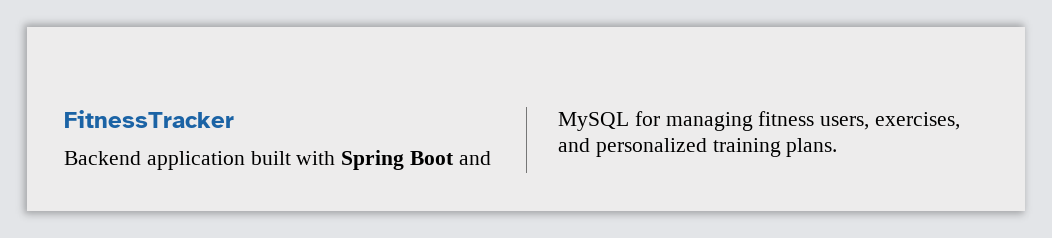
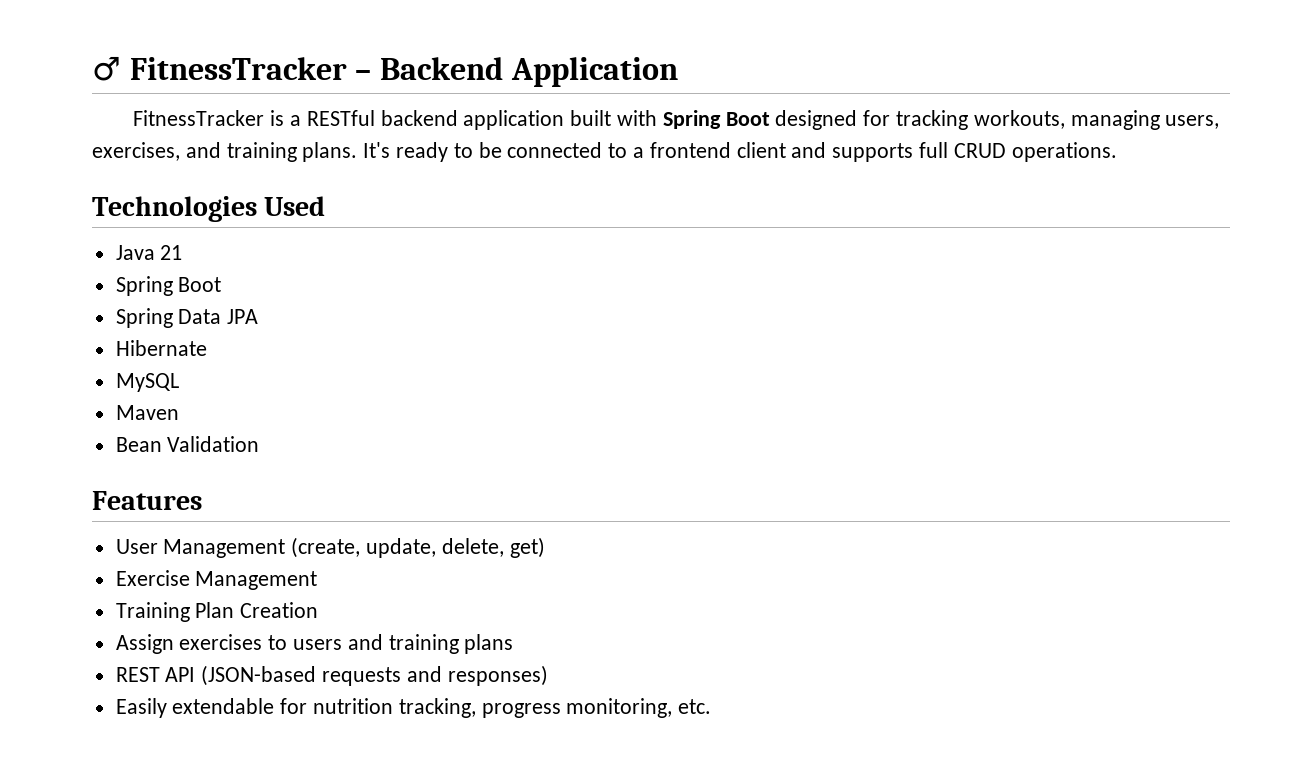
[64,110,234,128] [64,151,141,165] FitnessTracker // Backend -> [92,56,678,87] [133,110,458,126] ♂ FitnessTracker – Backend Application // FitnessTracker is a RESTful backend
[458,151,491,165] [558,111,815,131] and MySQL for managing fitness -> [775,110,1160,130] designed for tracking workouts, managing
[595,138,707,157] personalized -> (221, 150) none
(838, 147) none -> [363,142,1117,162] [92,196,326,222] [115,245,183,260] [115,276,222,296] [115,308,259,328] [115,340,207,356] [115,373,179,392] [115,405,179,420] [115,436,260,452] [92,491,202,510] [115,537,545,558] [115,570,318,590] [115,602,319,622] [115,634,514,654] [115,665,548,686] [115,698,712,718] It's ready to be connected to a frontend client and supports full CRUD operations. // Technologies Used // Java 21 // Spring Boot // Spring Data JPA // Hibernate // MySQL // Maven // Bean Validation // Features // User Management (create, update, delete, get) // Exercise Management // Training Plan Creation // Assign exercises to users and training plans // REST API (JSON-based requests and responses) // Easily extendable for nutrition tracking, progress monitoring, etc.

